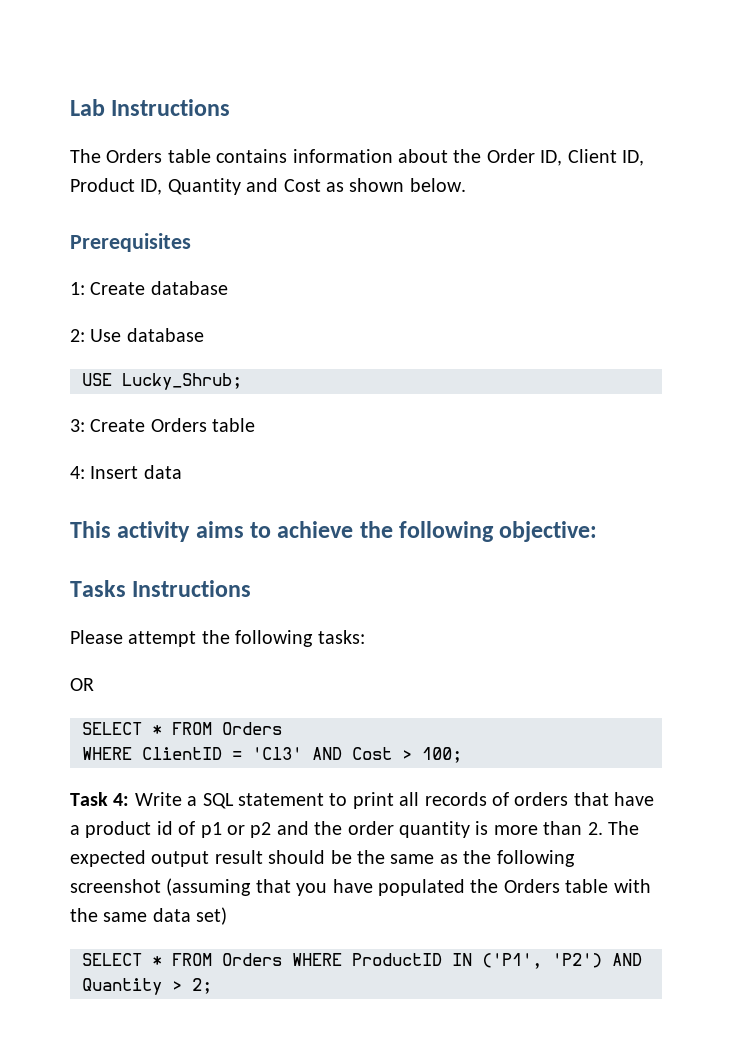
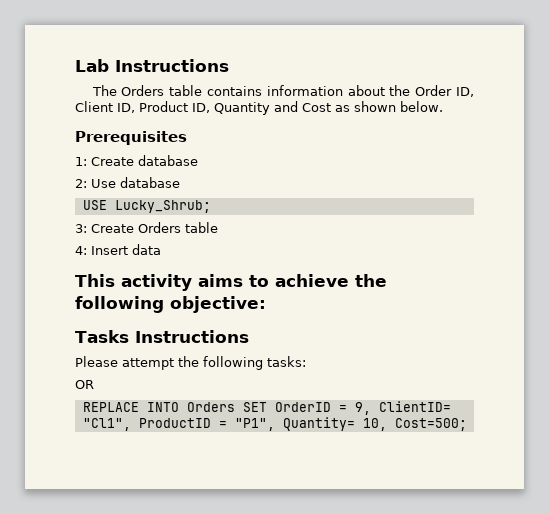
[82,722,282,735] [82,747,462,763] [70,792,655,809] [70,821,639,838] [70,850,575,867] [70,878,651,896] [70,907,228,925] [82,953,642,969] [82,978,212,995] SELECT * FROM Orders // WHERE ClientID = 'Cl3' AND Cost > 100; // Task 4: Write a SQL statement to print all records of orders that have a product id of p1 or p2 and the order quantity is more than 2. The expected output result should be the same as the following screenshot (assuming that you have populated the Orders table with the same data set) // SELECT * FROM Orders WHERE ProductID IN ('P1', 'P2') AND Quantity > 2; -> [82,401,451,415] [82,417,467,431] REPLACE INTO Orders SET OrderID = 9, ClientID= "Cl1", ProductID = "P1", Quantity= 10, Cost=500;

